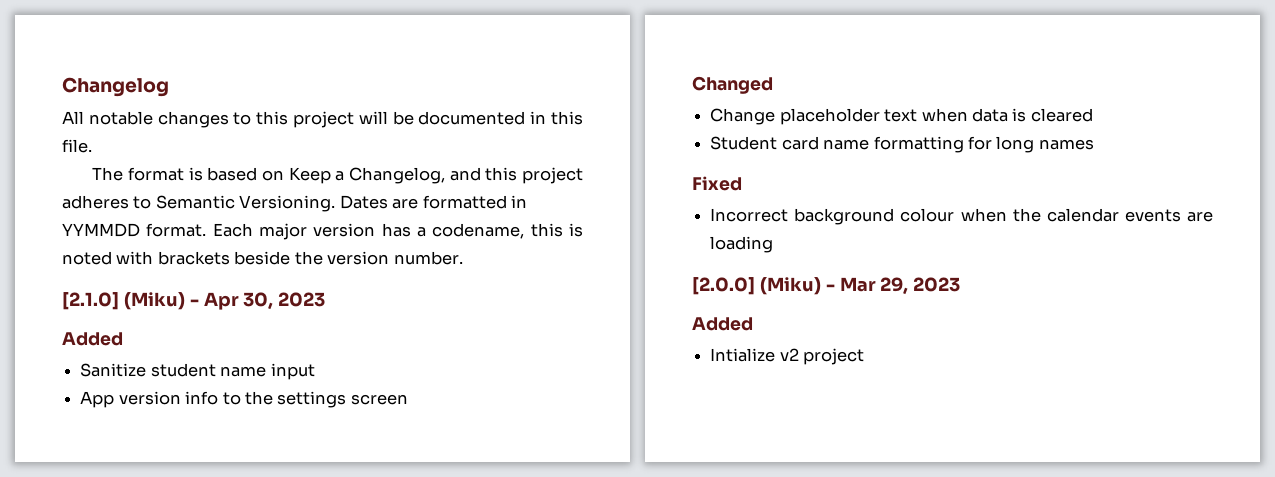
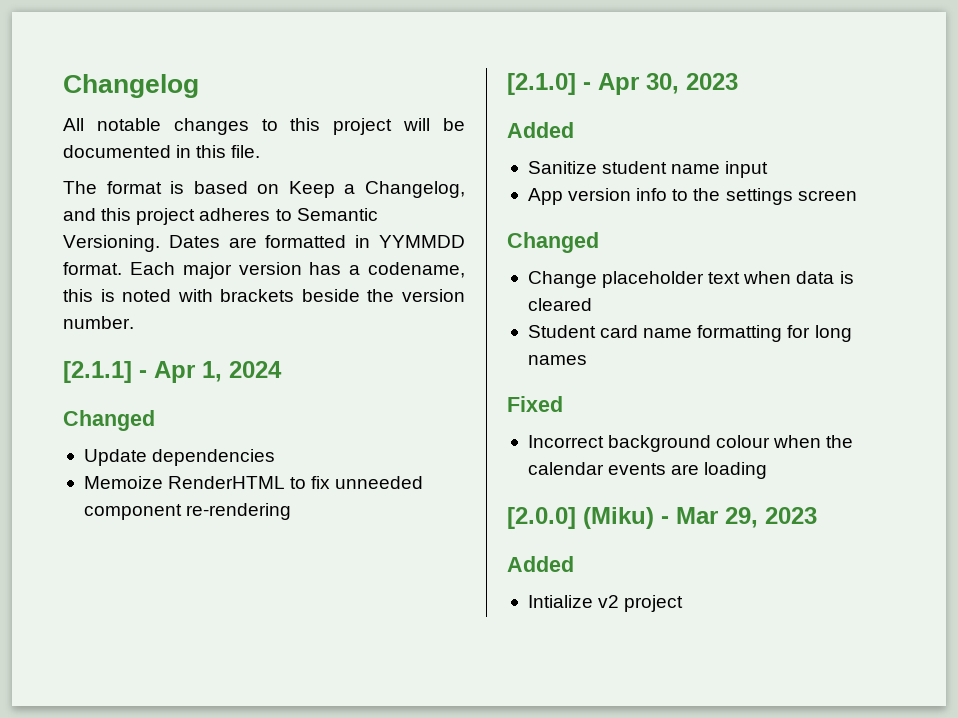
(463, 258) none -> [63,361,282,383] [63,410,155,431] [83,449,276,466] [83,476,424,489] [83,503,292,520] // [2.1.1] - Apr 1, 2024 // Changed // Update dependencies // Memoize RenderHTML to fix unneeded component re-rendering
[123,292,185,310] (Miku) -> (576, 84) none

